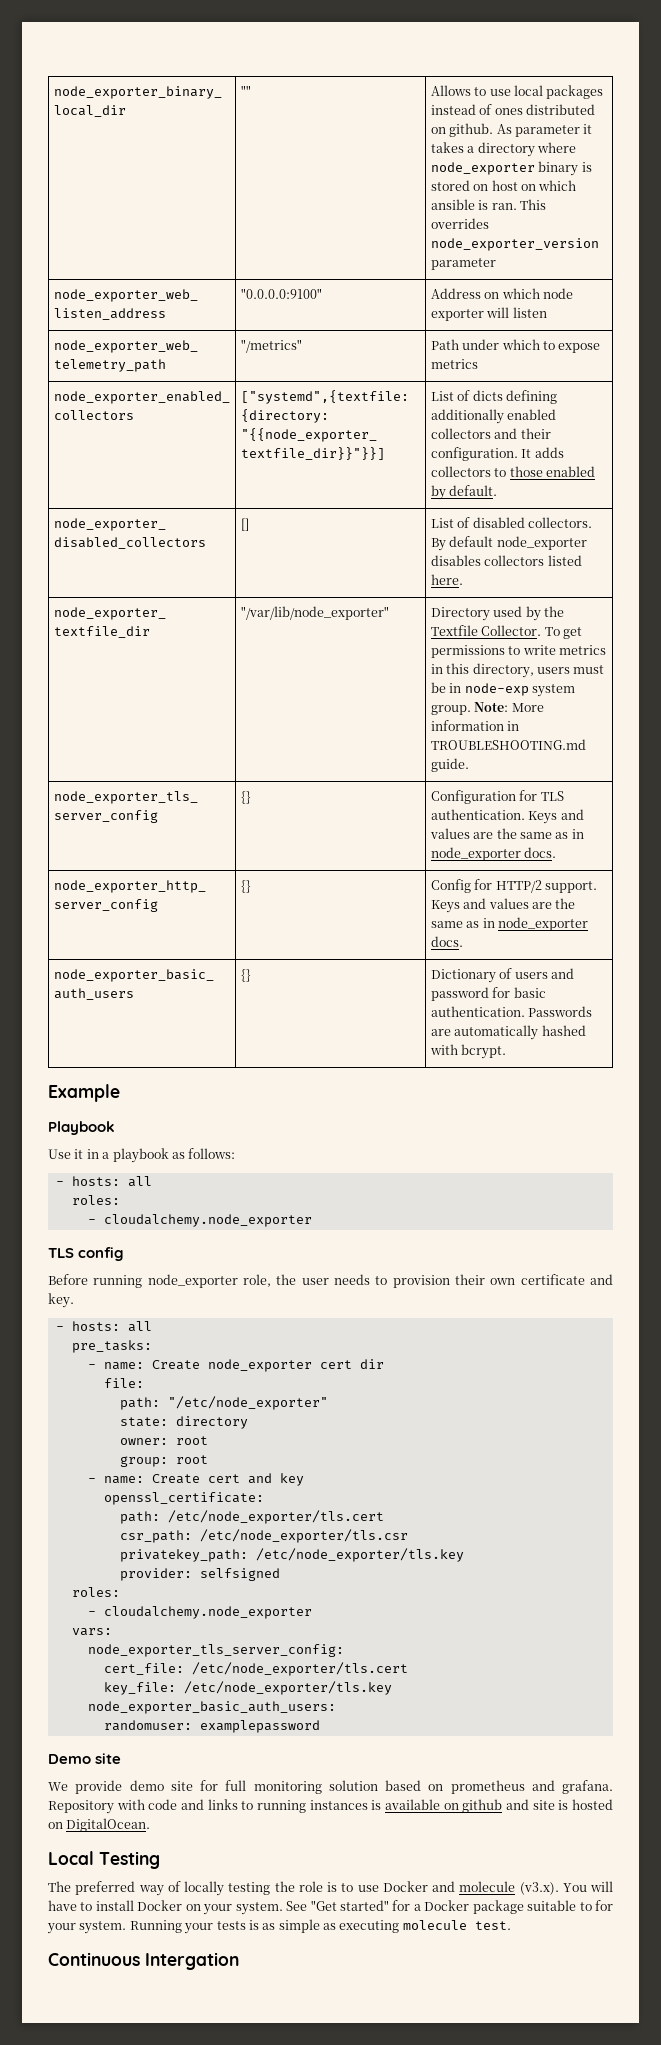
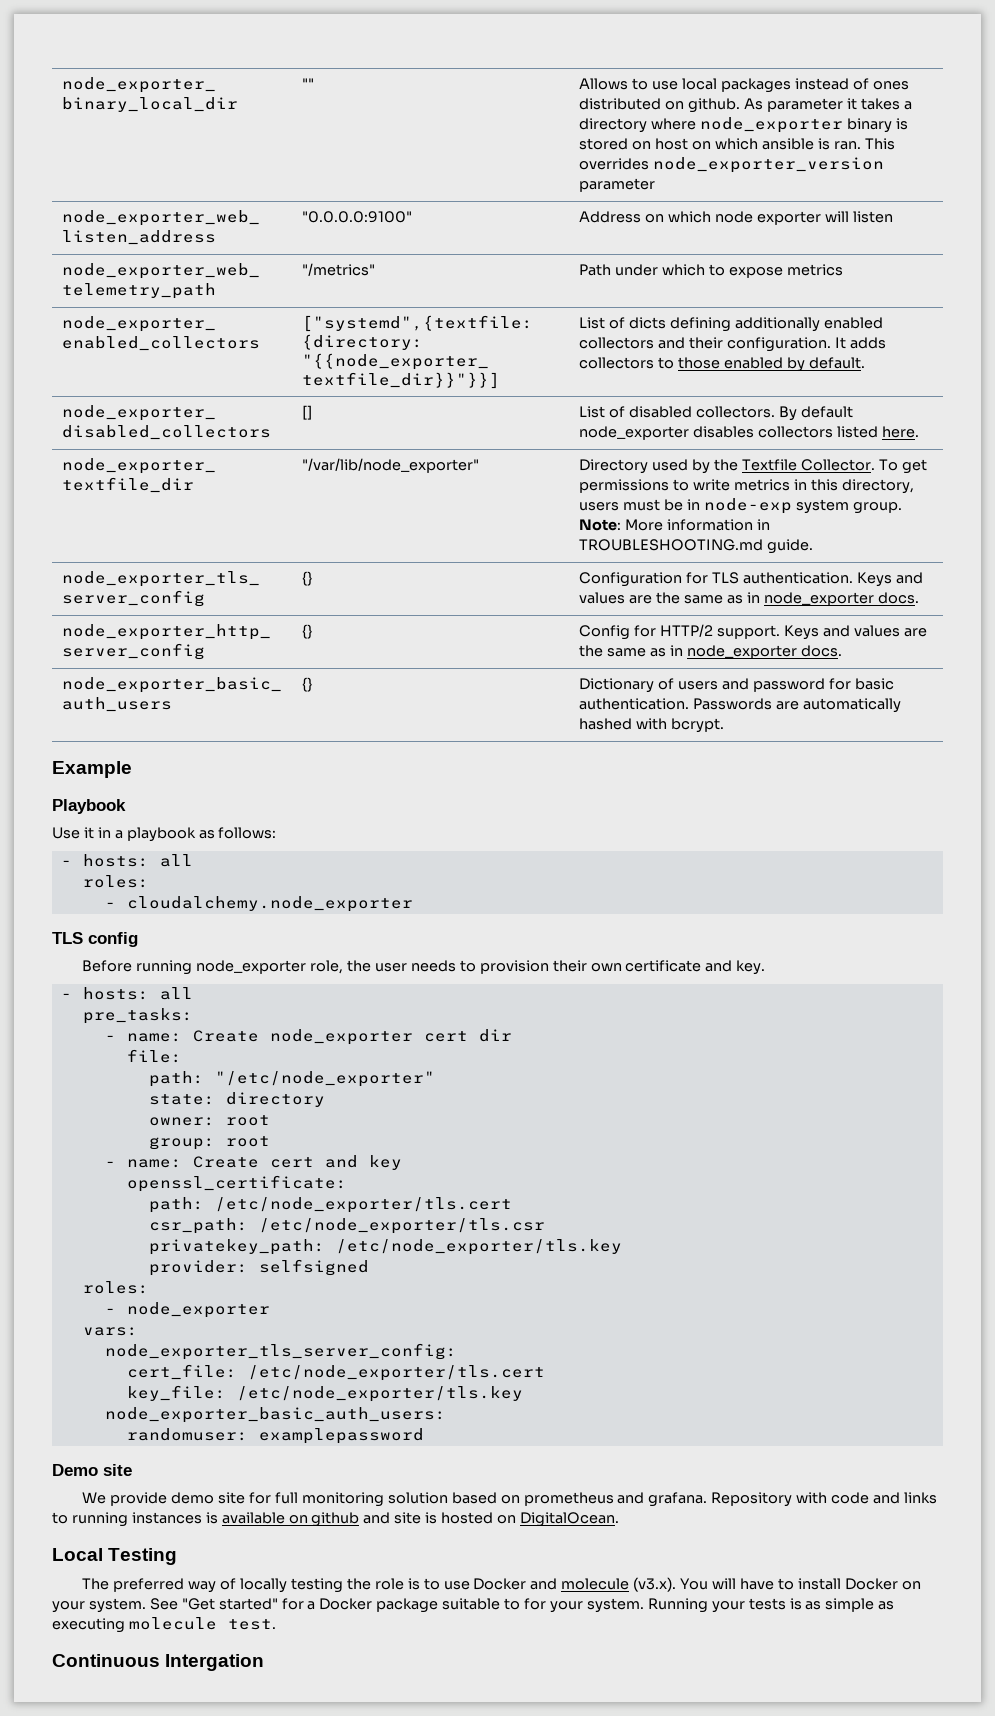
[103,1606,312,1619] cloudalchemy.node_exporter -> [126,1302,270,1318] node_exporter

